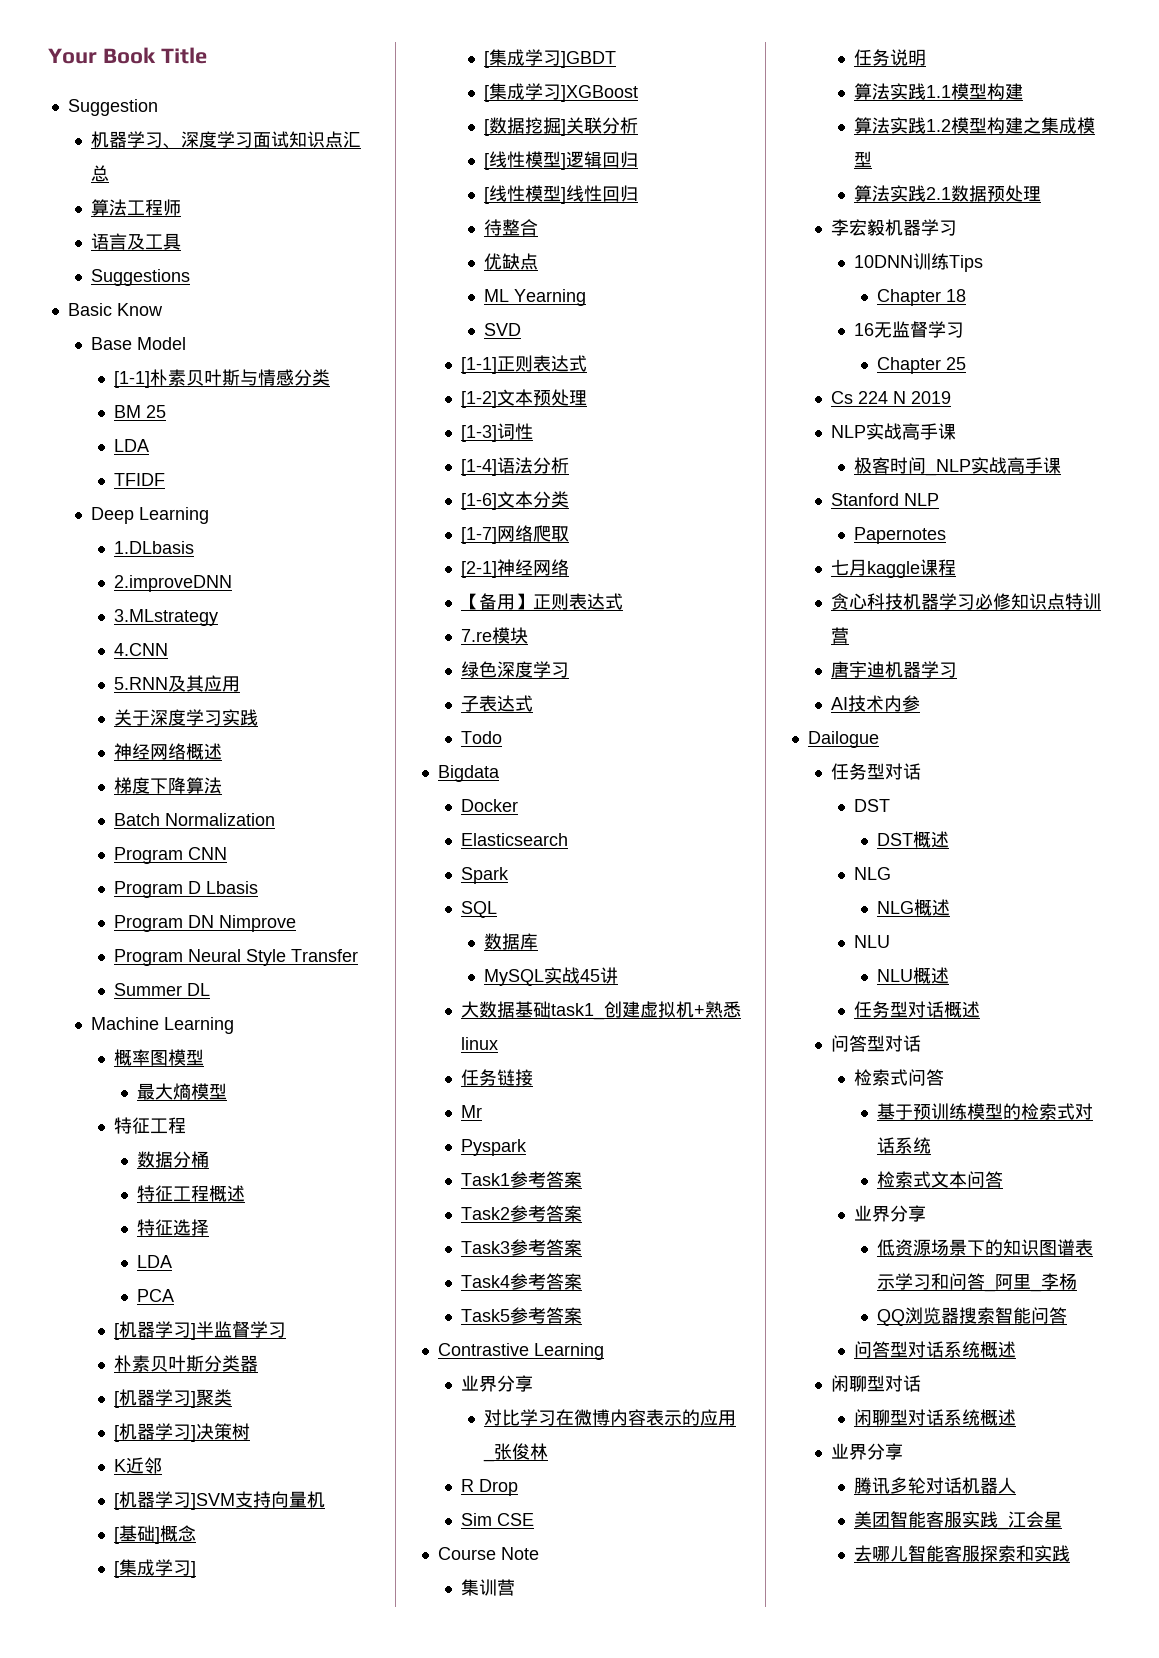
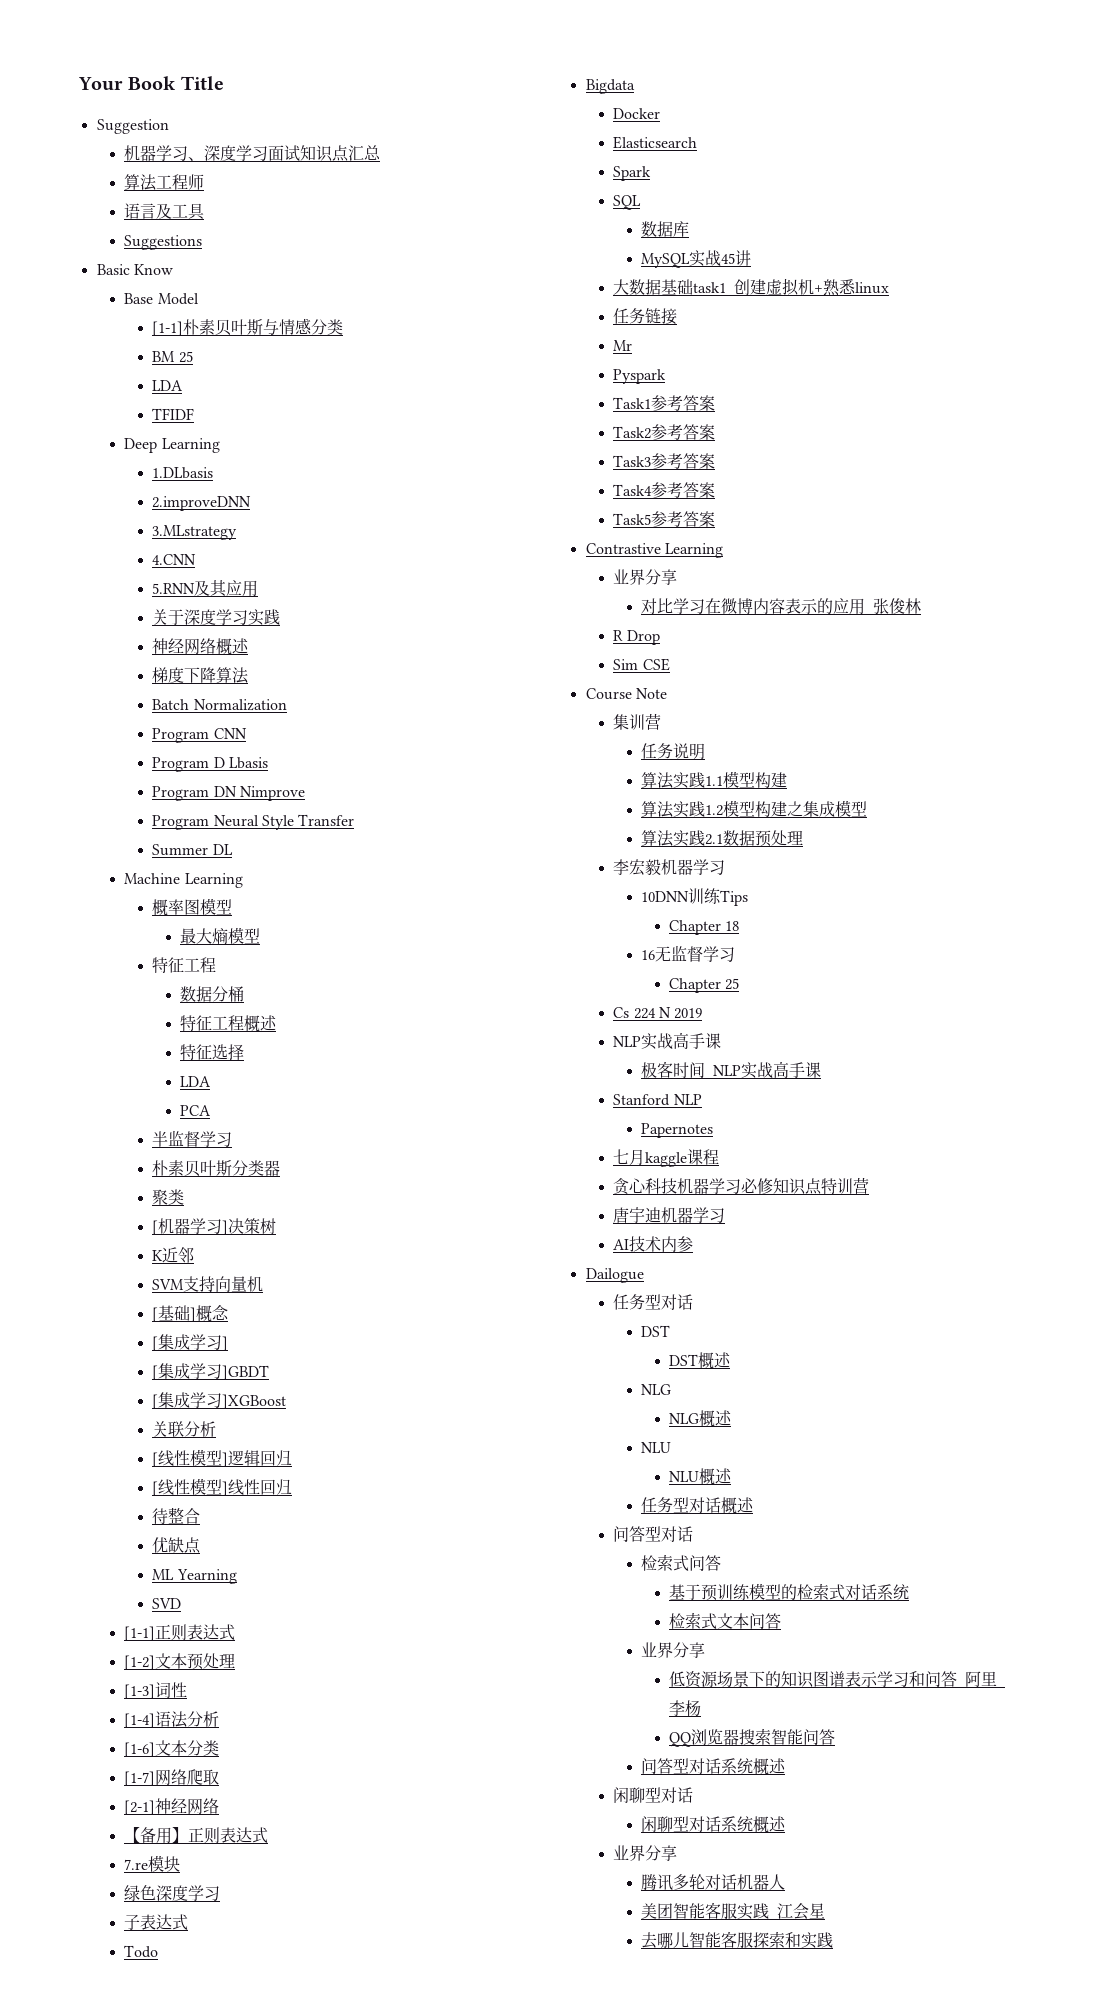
[114,1321,197,1340] [机器学习] -> (212, 1110) none
[114,1389,197,1408] [机器学习] -> (281, 1168) none
[114,1491,236,1510] [机器学习]SVM -> [152,1279,185,1290] SVM
[484,117,567,136] [数据挖掘] -> (287, 1401) none

